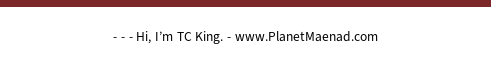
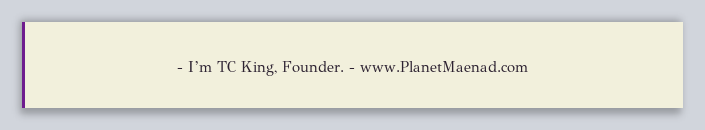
[113,31,224,44] - - - Hi, I’m TC King. -> [177,61,345,76] - I’m TC King, Founder.

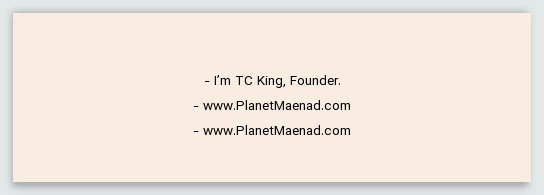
[349,61,528,73] - www.PlanetMaenad.com -> [193,100,351,110] [193,125,351,135] // - www.PlanetMaenad.com // - www.PlanetMaenad.com

